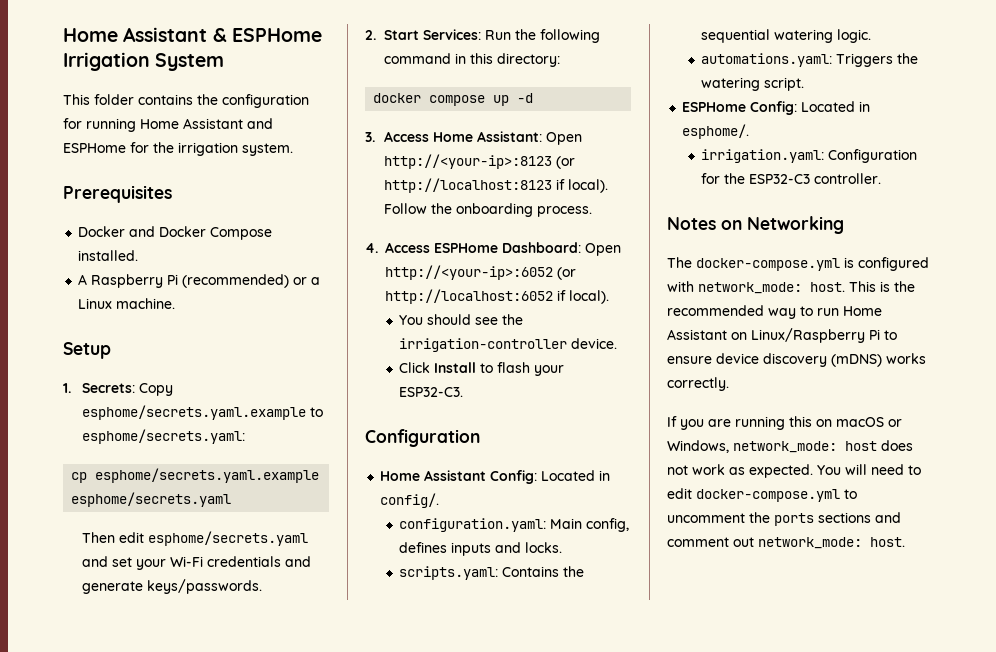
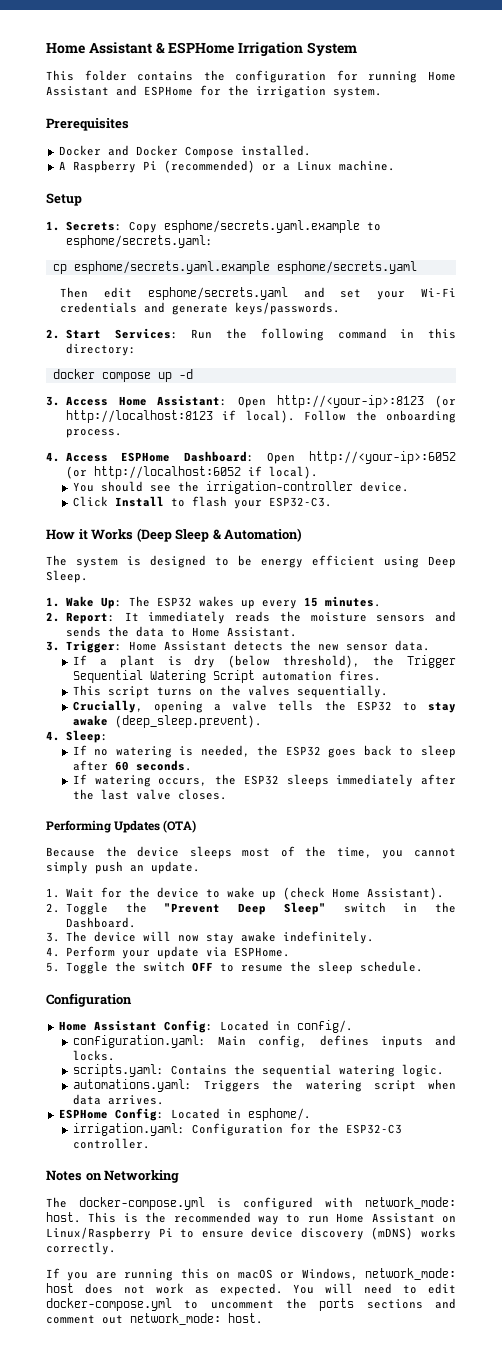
(464, 392) none -> [46,528,303,542] [46,555,456,568] [46,570,88,583] [46,596,381,609] [46,611,456,624] [65,626,297,637] [46,640,430,653] [72,655,456,668] [72,670,381,683] [72,685,388,698] [72,700,456,713] [72,715,262,728] [46,730,108,743] [72,745,456,758] [72,760,192,771] [72,774,456,787] [72,789,227,800] [46,820,197,833] [46,846,456,859] [46,861,200,874] [46,887,444,900] [46,902,456,915] [65,917,136,928] [46,931,374,944] [46,946,290,959] [46,961,423,974] // How it Works (Deep Sleep & Automation) // The system is designed to be energy efficient using Deep Sleep. // 1. Wake Up: The ESP32 wakes up every 15 minutes. // 2. Report: It immediately reads the moisture sensors and sends the data to Home Assistant. // 3. Trigger: Home Assistant detects the new sensor data. // If a plant is dry (below threshold), the Trigger Sequential Watering Script automation fires. // This script turns on the valves sequentially. // Crucially, opening a valve tells the ESP32 to stay awake (deep_sleep.prevent). // 4. Sleep: // If no watering is needed, the ESP32 goes back to sleep after 60 seconds. // If watering occurs, the ESP32 sleeps immediately after the last valve closes. // Performing Updates (OTA) // Because the device sleeps most of the time, you cannot simply push an update. // 1. Wait for the device to wake up (check Home Assistant). // 2. Toggle the "Prevent Deep Sleep" switch in the Dashboard. // 3. The device will now stay awake indefinitely. // 4. Perform your update via ESPHome. // 5. Toggle the switch OFF to resume the sleep schedule.
[764,77,805,91] script. -> [373,1079,456,1092] [72,1094,164,1105] script when data arrives.

